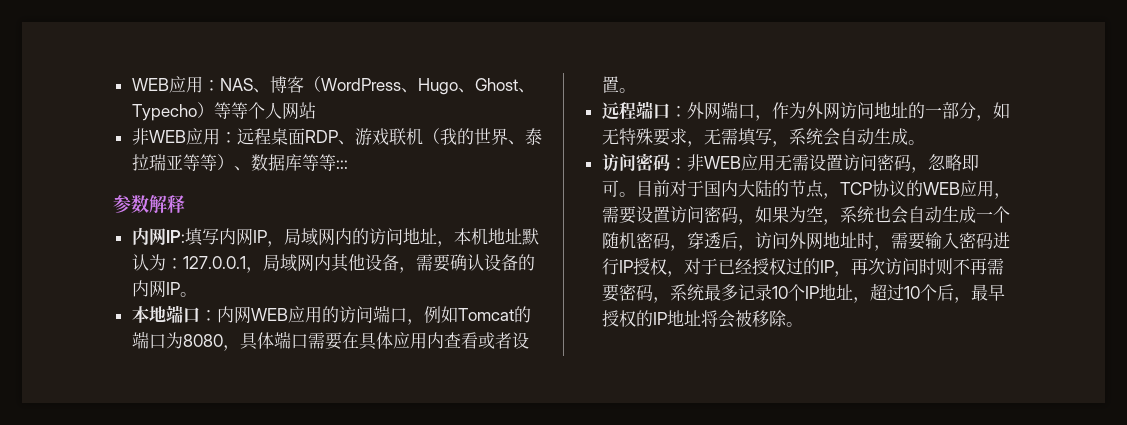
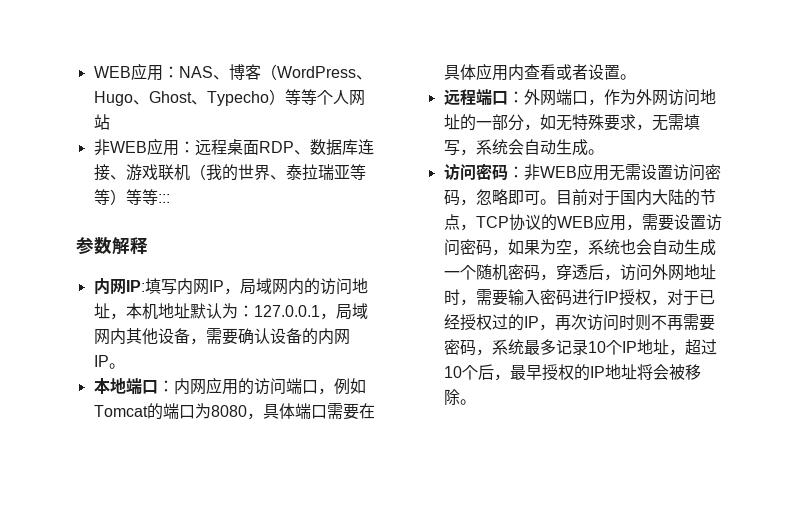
(355, 142) none -> [309,139,374,156] [93,164,126,181] 数据库连接、
[233,154,302,171] 、数据库 -> (126, 197) none
[250,308,288,321] WEB -> (206, 387) none

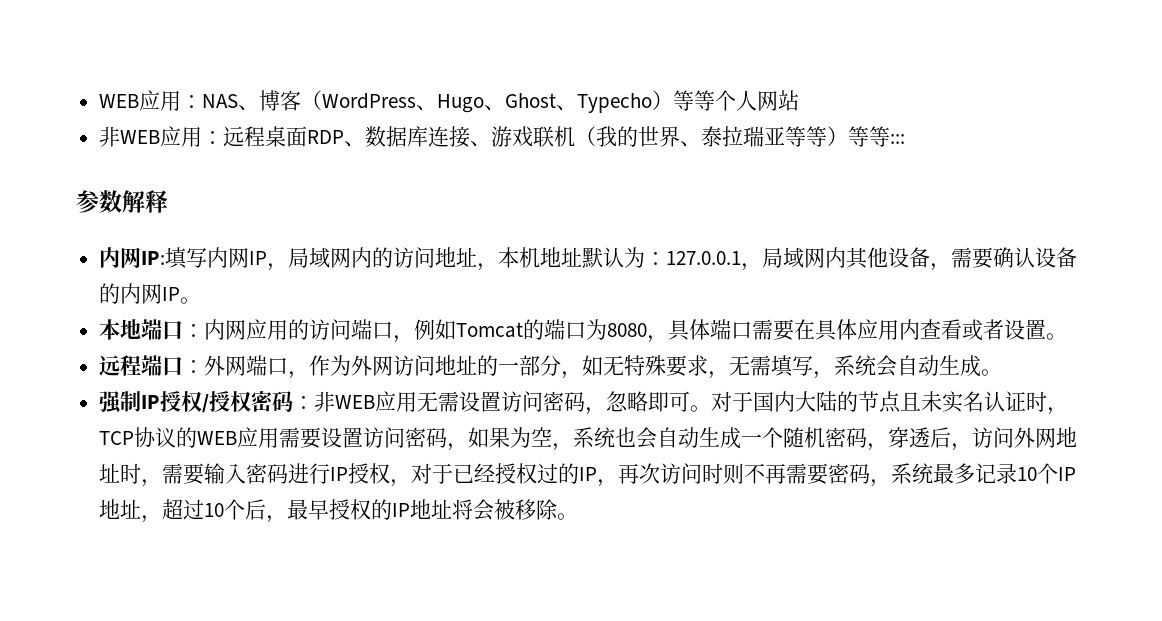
[443,163,476,180] 访问 -> [99,391,252,414] 强制IP授权/授权
[555,189,588,206] 目前 -> (712, 408) none
(460, 222) none -> [900,391,1048,413] 且未实名认证时
[625,224,642,231] ， -> (280, 438) none

